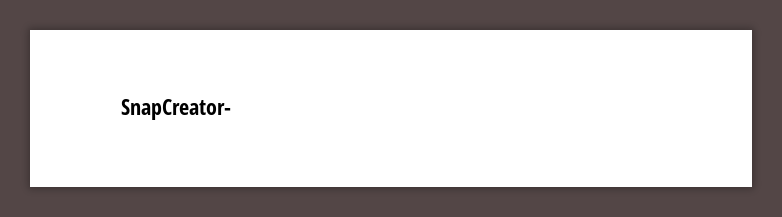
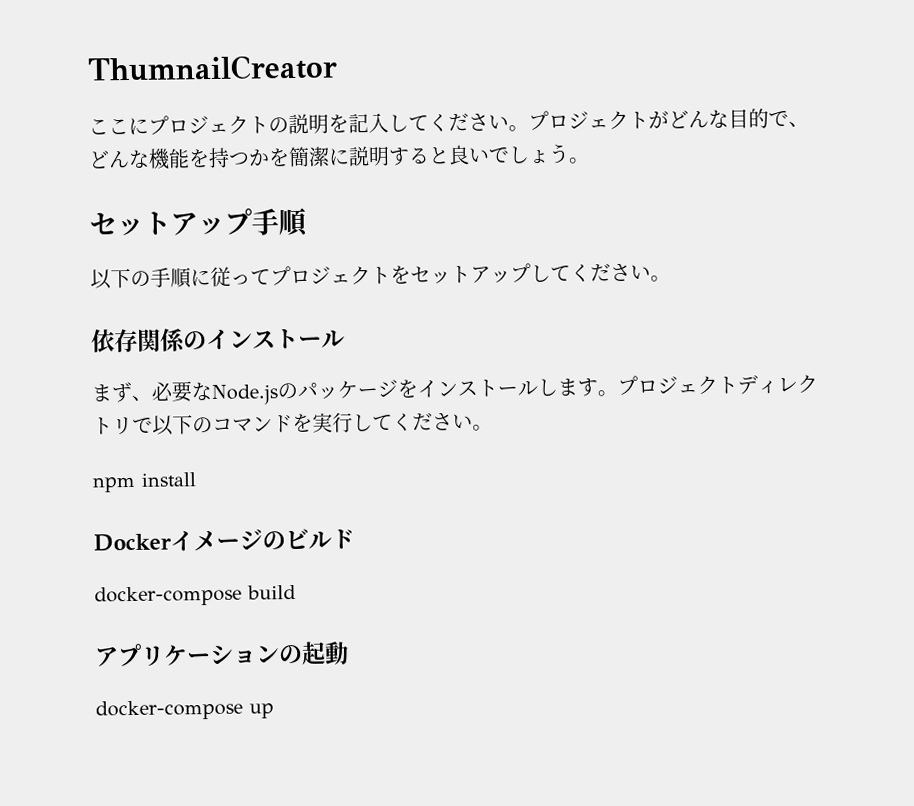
[121,99,231,120] SnapCreator- -> [87,54,338,82] [88,108,809,135] [88,143,590,170] [89,207,308,237] [90,263,671,290] [91,328,345,353] [91,374,818,405] [92,412,493,436] [92,472,196,493] [93,528,355,552] [94,584,296,607] [94,641,349,667] [95,699,274,721] ThumnailCreator // ここにプロジェクトの説明を記入してください。プロジェクトがどんな目的で、どんな機能を持つかを簡潔に説明すると良いでしょう。 // セットアップ手順 // 以下の手順に従ってプロジェクトをセットアップしてください。 // 依存関係のインストール // まず、必要なNode.jsのパッケージをインストールします。プロジェクトディレクトリで以下のコマンドを実行してください。 // npm install // Dockerイメージのビルド // docker-compose build // アプリケーションの起動 // docker-compose up

